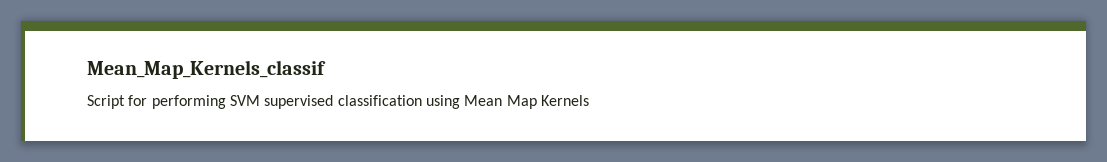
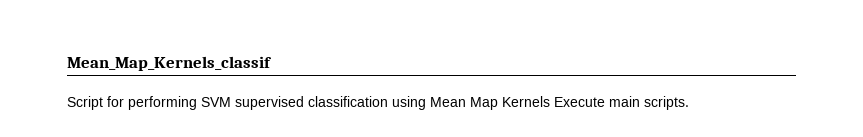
(589, 100) none -> [554,96,689,110] Execute main scripts.

